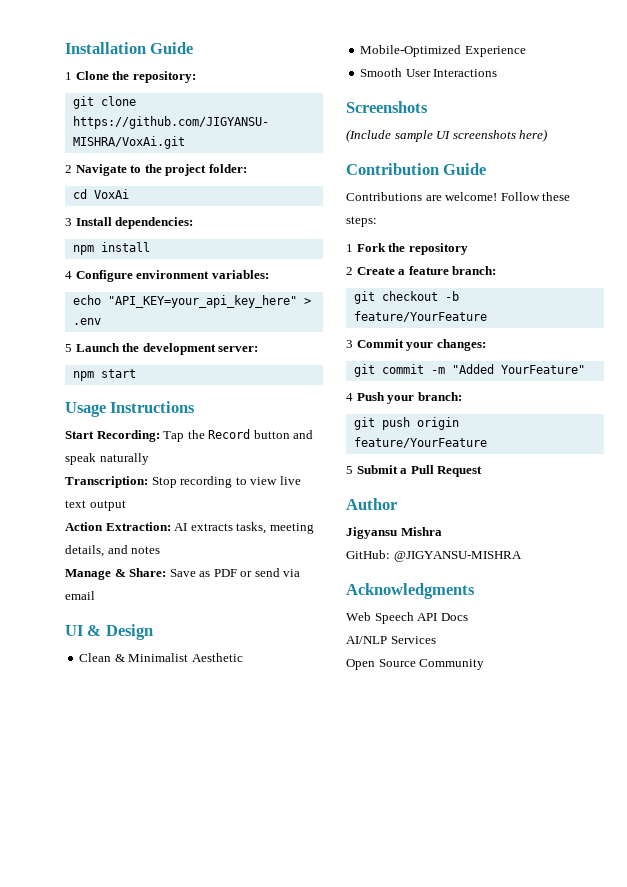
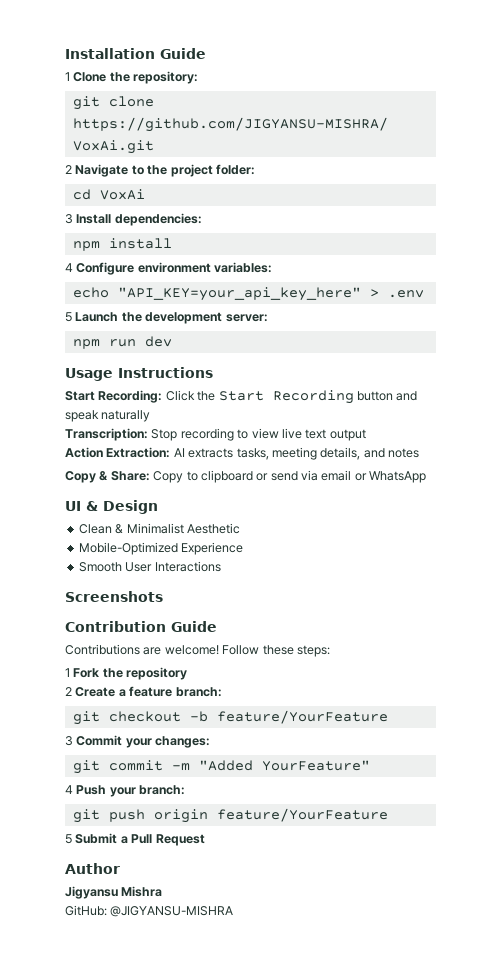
[100,369,136,378] start -> [108,336,172,347] run dev
[163,429,251,442] Tap the Record -> [165,390,354,404] Click the Start Recording
[65,569,111,580] Manage -> [65,471,96,483] Copy
[169,569,237,577] Save as PDF -> [153,470,253,483] Copy to clipboard
(95, 595) none -> [354,471,427,483] or WhatsApp
[346,129,548,142] // (Include sample UI screenshots here) -> (163, 596) none
[346,583,475,599] [346,612,468,624] [346,636,436,644] [346,659,485,670] // Acknowledgments // Web Speech API Docs // AI/NLP Services // Open Source Community -> (234, 911) none

